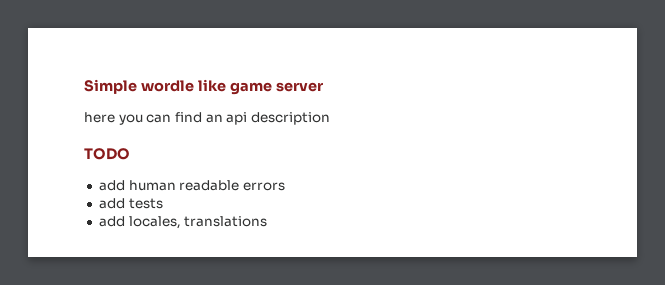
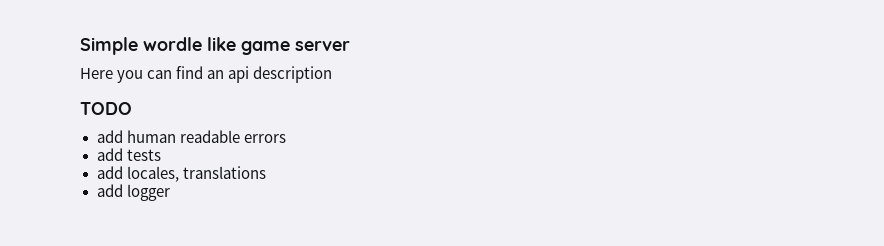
[84,112,115,123] here -> [80,68,113,79] Here
(268, 221) none -> [96,184,170,201] // add logger

